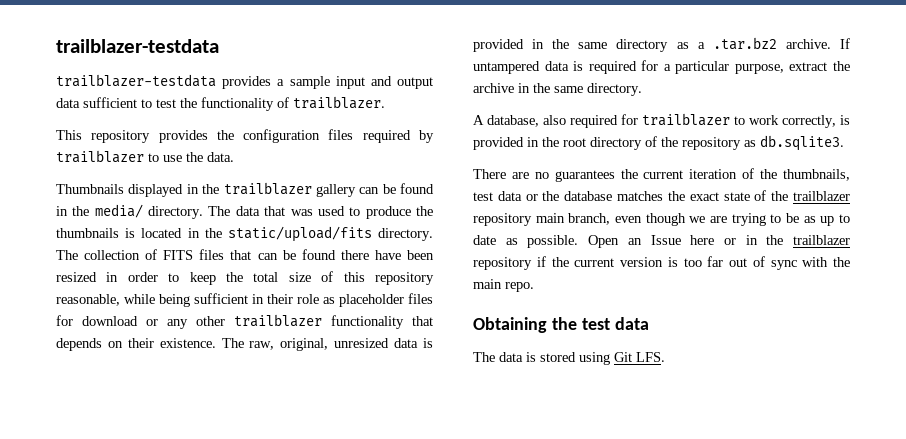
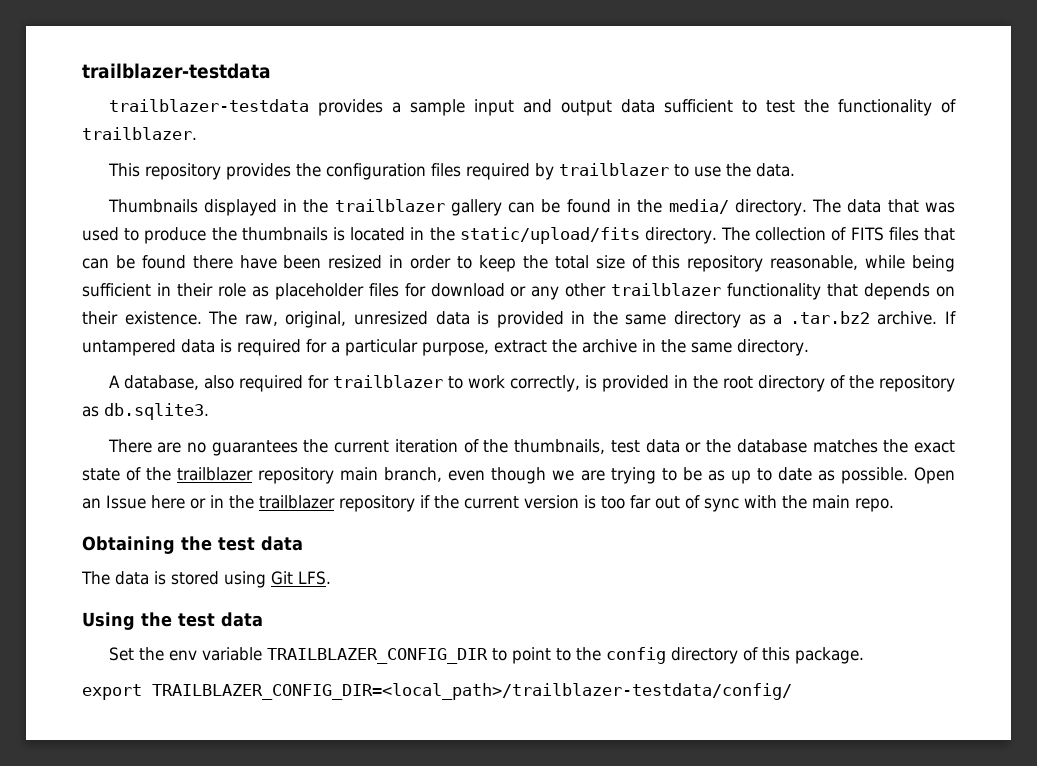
(665, 357) none -> [82,612,263,630] [108,647,864,664] [82,683,792,700] // Using the test data // Set the env variable TRAILBLAZER_CONFIG_DIR to point to the config directory of this package. // export TRAILBLAZER_CONFIG_DIR=<local_path>/trailblazer-testdata/config/

